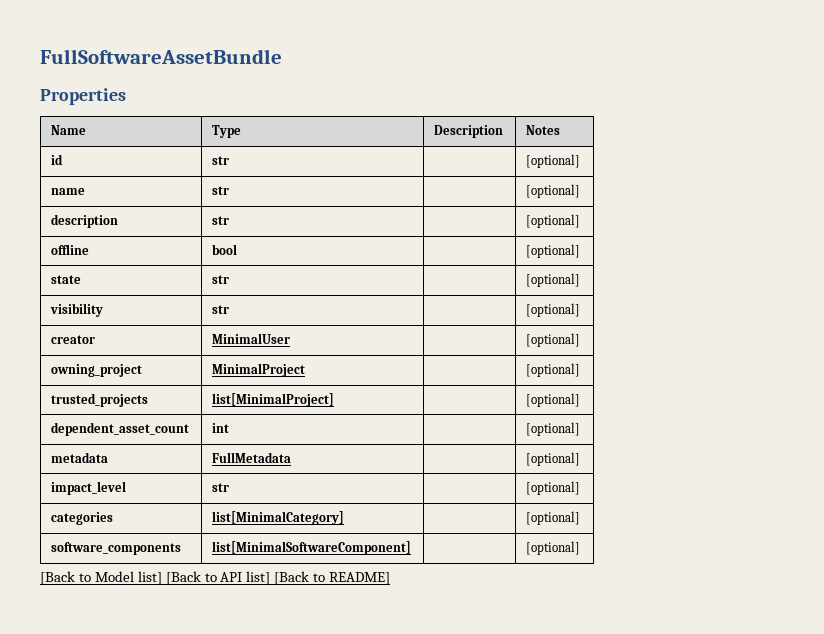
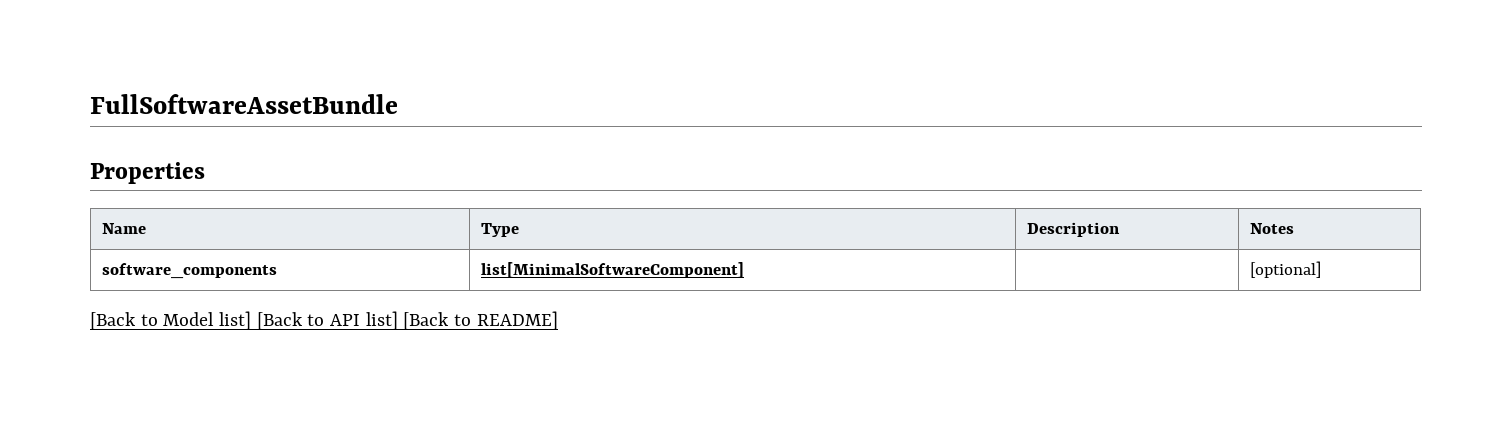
[51,154,64,165] [212,156,230,165] [526,154,581,168] [51,188,86,195] [212,186,230,195] [526,184,581,198] [51,214,119,228] [212,216,230,225] [526,214,581,228] [51,244,90,255] [212,244,238,255] [526,244,581,258] [51,275,82,284] [212,275,230,284] [526,273,581,287] [50,303,104,317] [212,305,230,314] [526,303,581,317] [51,335,96,344] [212,333,291,344] [526,333,581,347] [51,364,143,377] [212,363,306,377] [526,363,581,377] [51,393,149,407] [212,393,335,407] [526,393,581,407] [51,422,190,436] [212,423,230,433] [526,422,581,436] [51,452,109,463] [212,452,292,463] [526,452,581,466] [51,481,127,495] [212,483,230,492] [526,481,581,495] [51,512,114,525] [212,511,345,525] [526,511,581,525] // id | str | | [optional] // name | str | | [optional] // description | str | | [optional] // offline | bool | | [optional] // state | str | | [optional] // visibility | str | | [optional] // creator | MinimalUser | | [optional] // owning_project | MinimalProject | | [optional] // trusted_projects | list[MinimalProject] | | [optional] // dependent_asset_count | int | | [optional] // metadata | FullMetadata | | [optional] // impact_level | str | | [optional] // categories | list[MinimalCategory] | | [optional] -> (1295, 228) none

